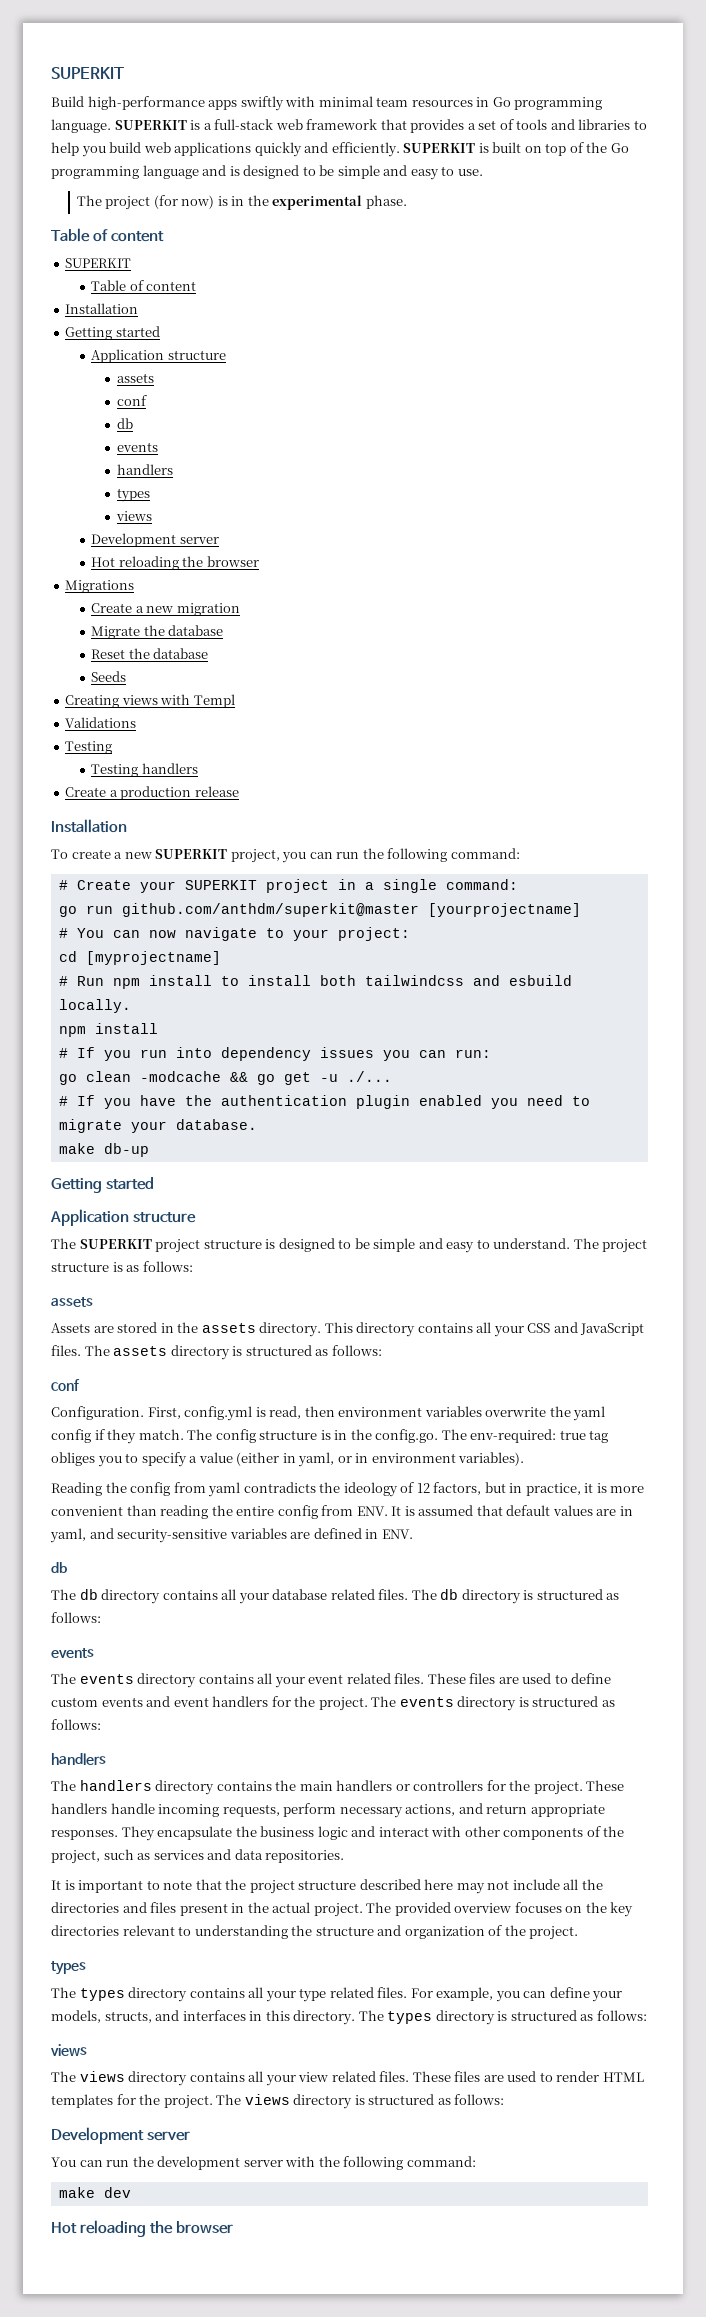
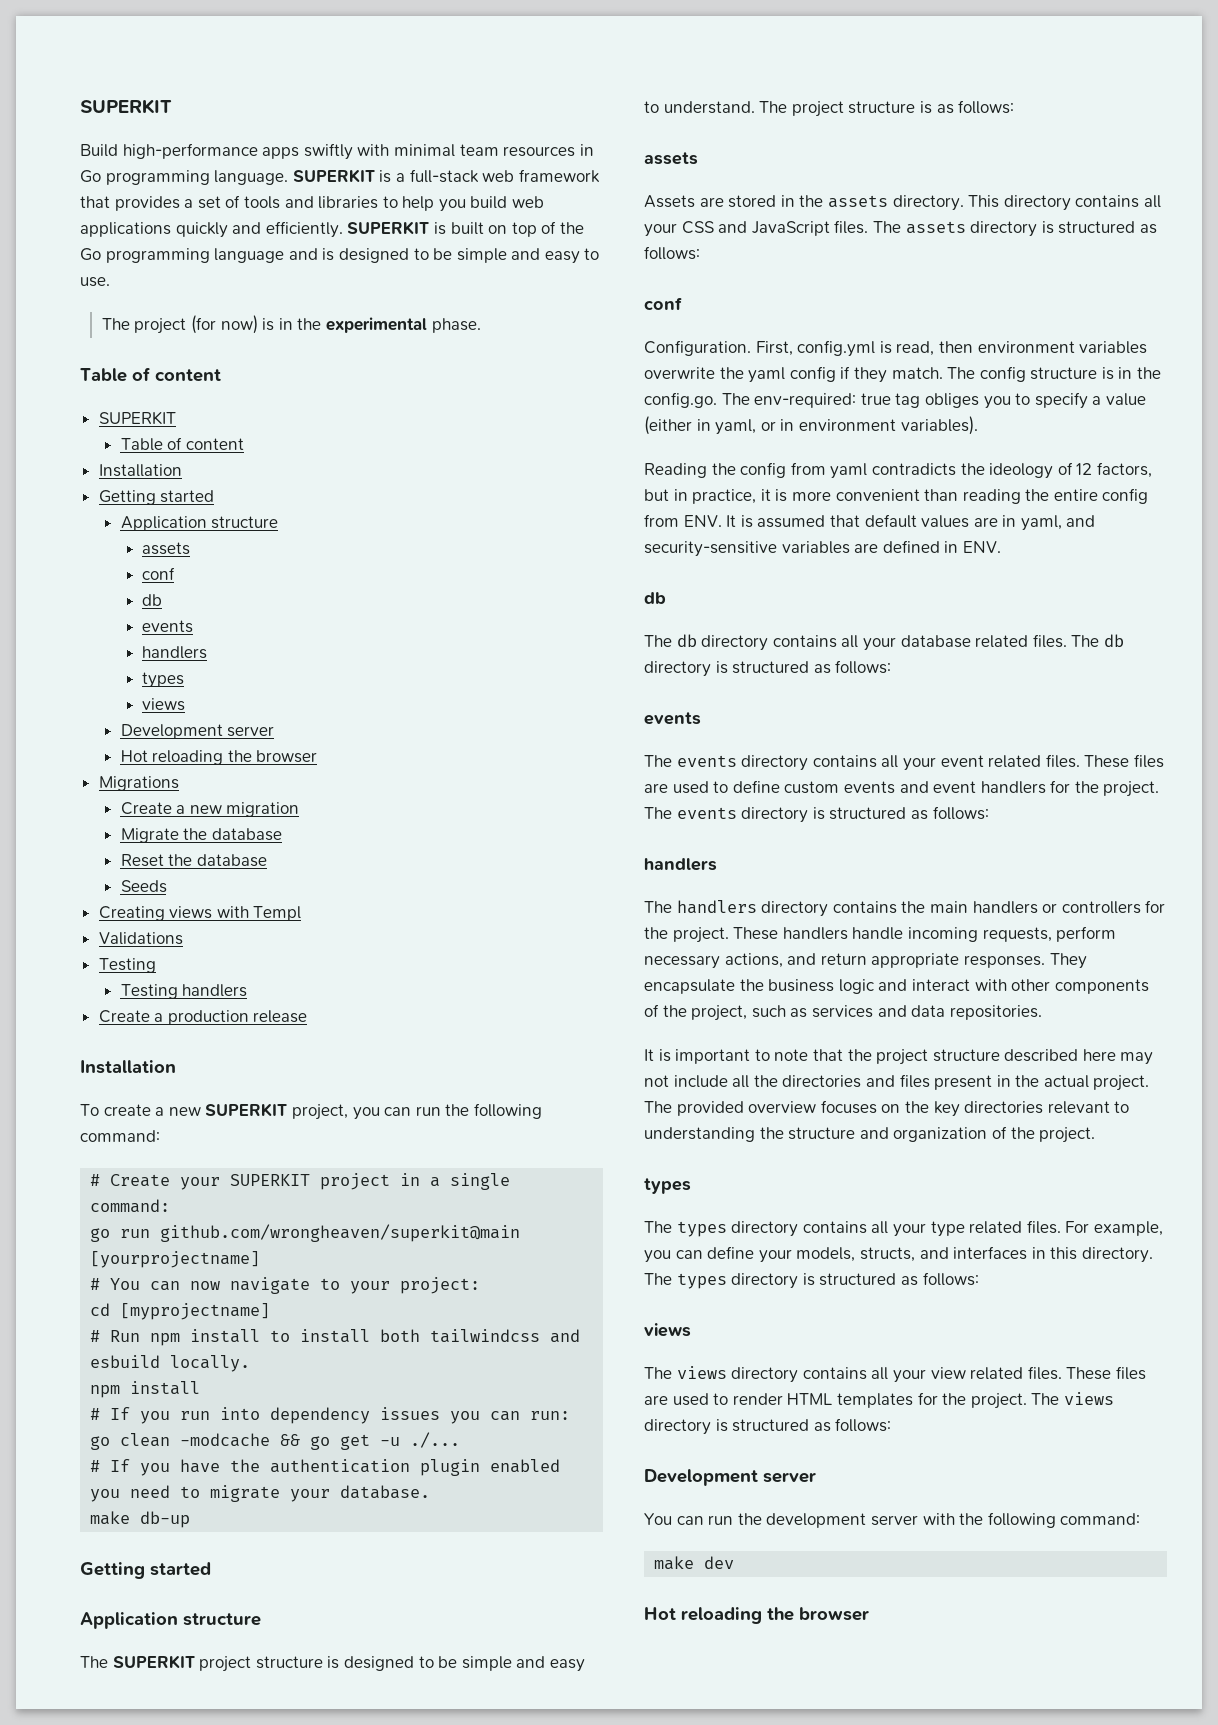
[121,903,419,917] github.com/anthdm/superkit@master -> [160,1224,521,1242] github.com/wrongheaven/superkit@main

